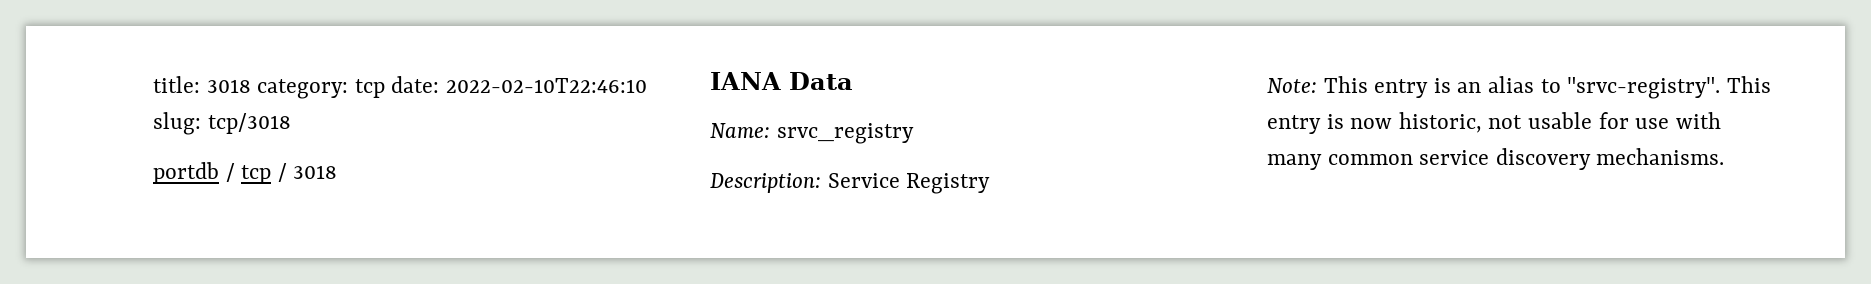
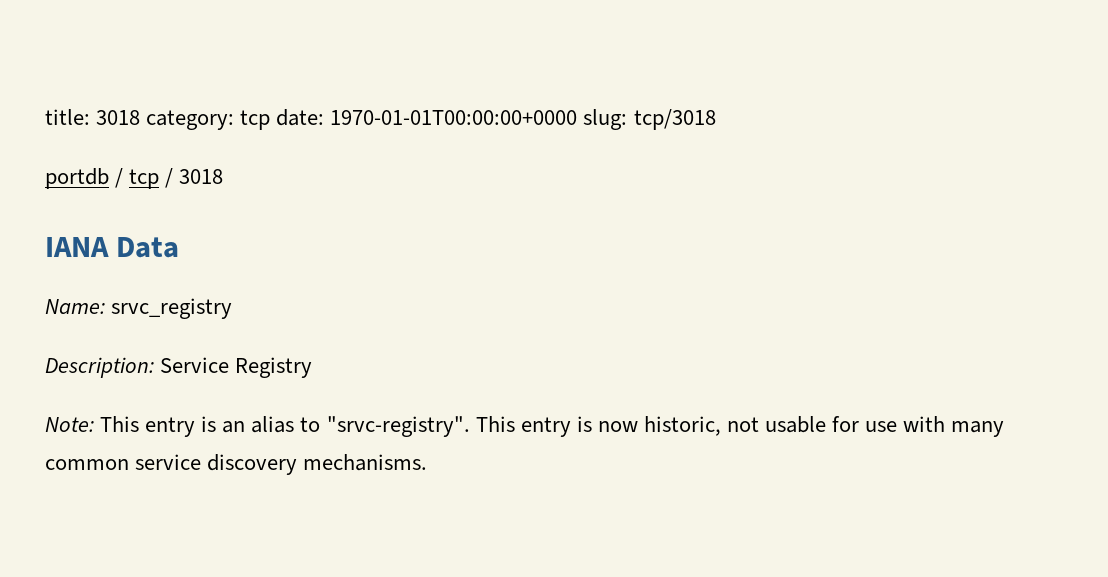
[446,78,648,93] 2022-02-10T22:46:10 -> [330,110,578,125] 1970-01-01T00:00:00+0000

